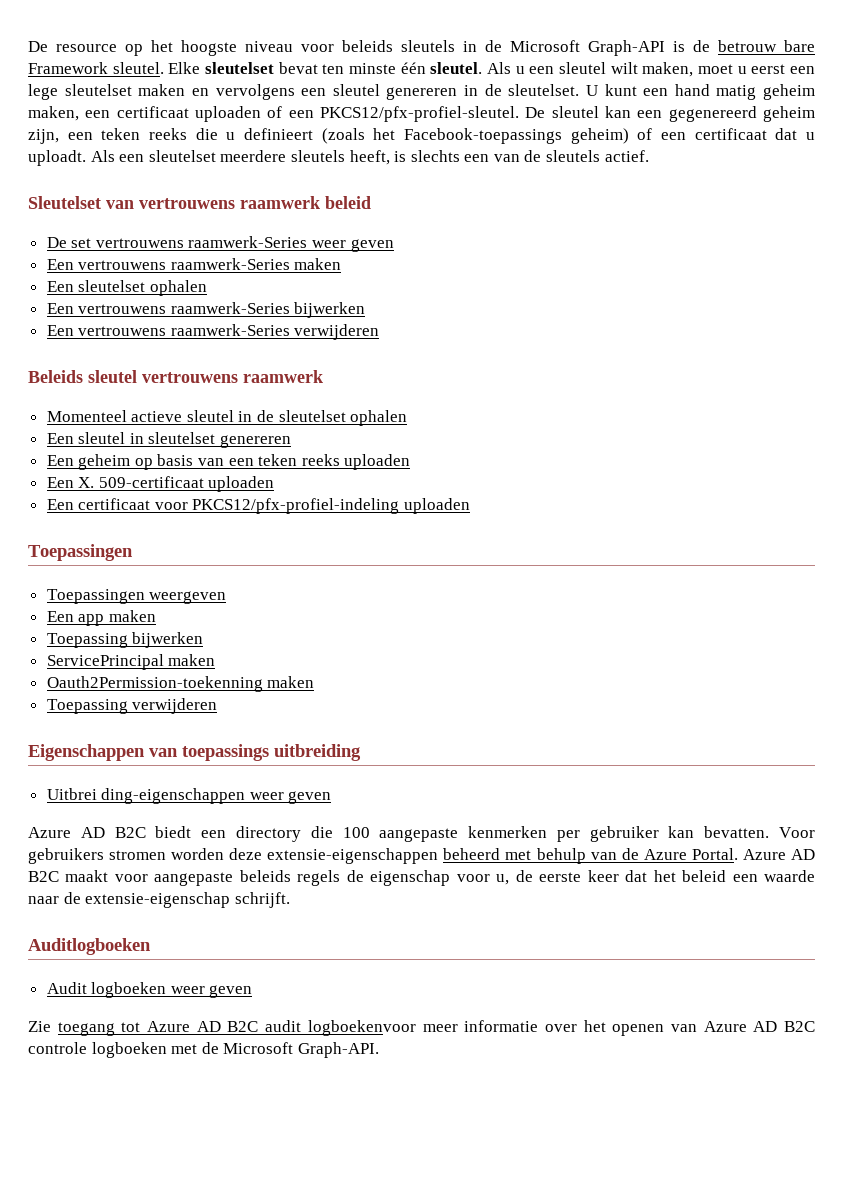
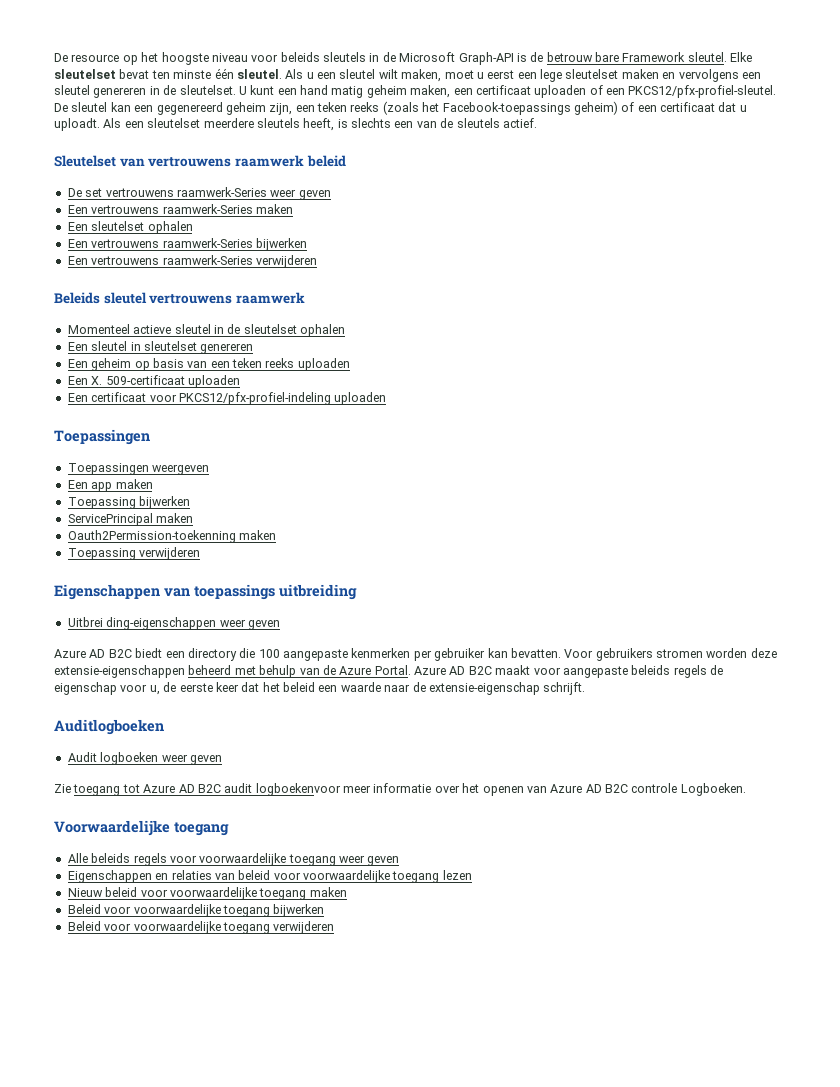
[195,128,313,140] die u definieert -> (380, 107) none
[91,1042,379,1058] logboeken met de Microsoft Graph-API. -> [680,783,746,796] [54,820,229,836] [67,853,400,866] [67,870,472,883] [67,887,347,900] [67,904,325,917] [67,921,335,934] Logboeken. // Voorwaardelijke toegang // Alle beleids regels voor voorwaardelijke toegang weer geven // Eigenschappen en relaties van beleid voor voorwaardelijke toegang lezen // Nieuw beleid voor voorwaardelijke toegang maken // Beleid voor voorwaardelijke toegang bijwerken // Beleid voor voorwaardelijke toegang verwijderen

